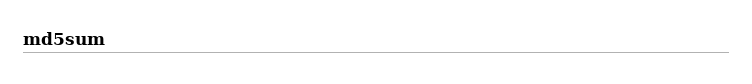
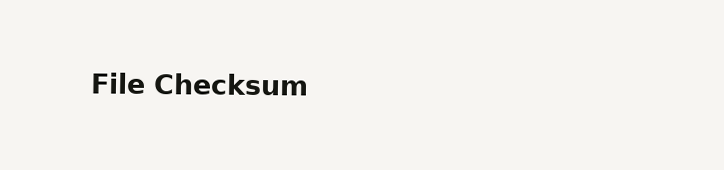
[23,32,105,45] md5sum -> [90,72,309,96] File Checksum

